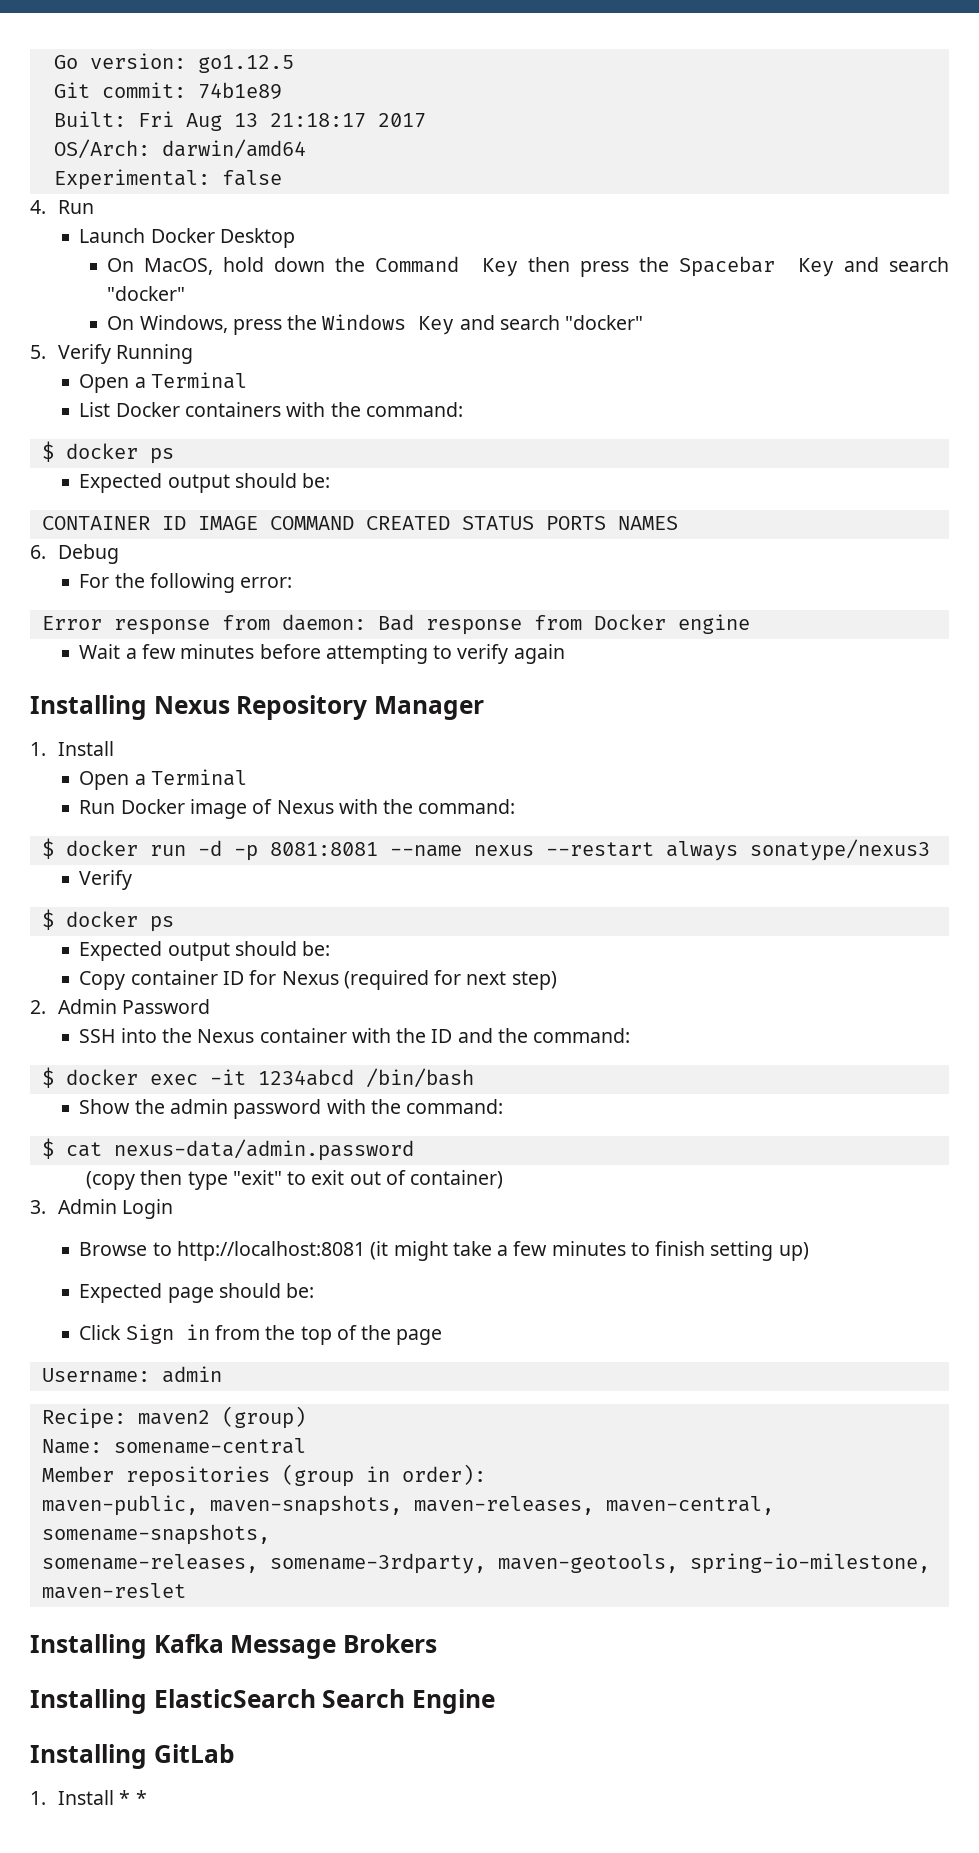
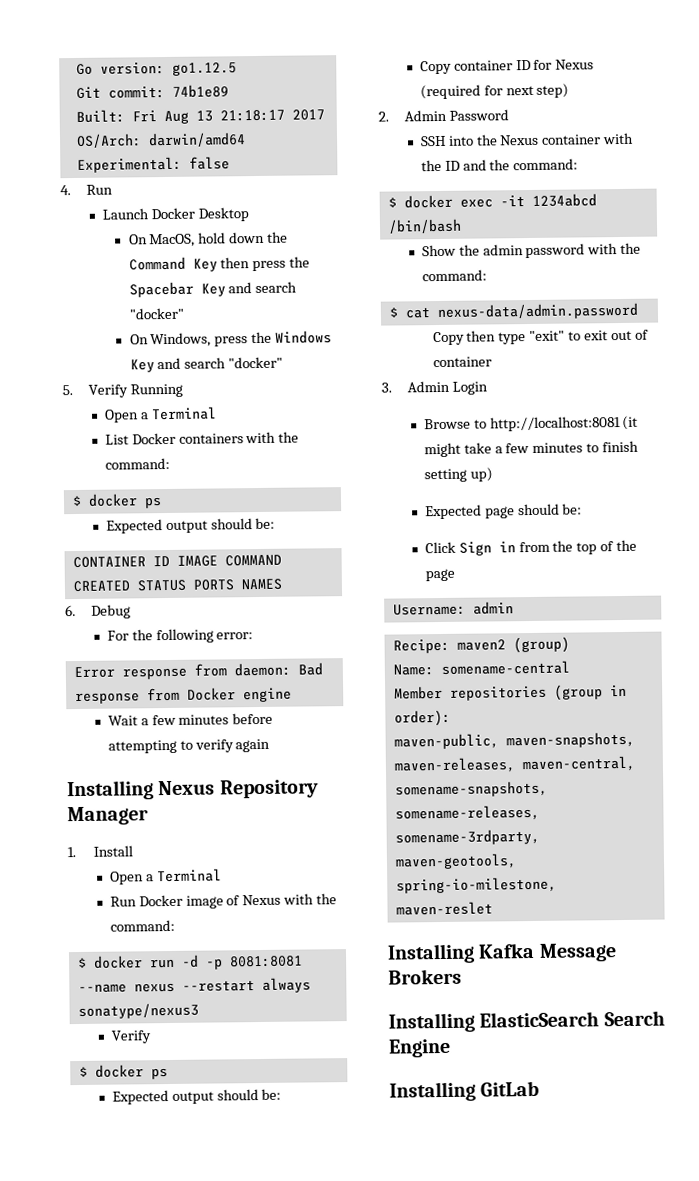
[85,1171,135,1190] (copy -> [432,331,465,346] Copy
[410,1170,504,1189] container) -> [432,356,492,368] container
[30,1790,147,1805] // 1. Install * * -> (540, 1088) none

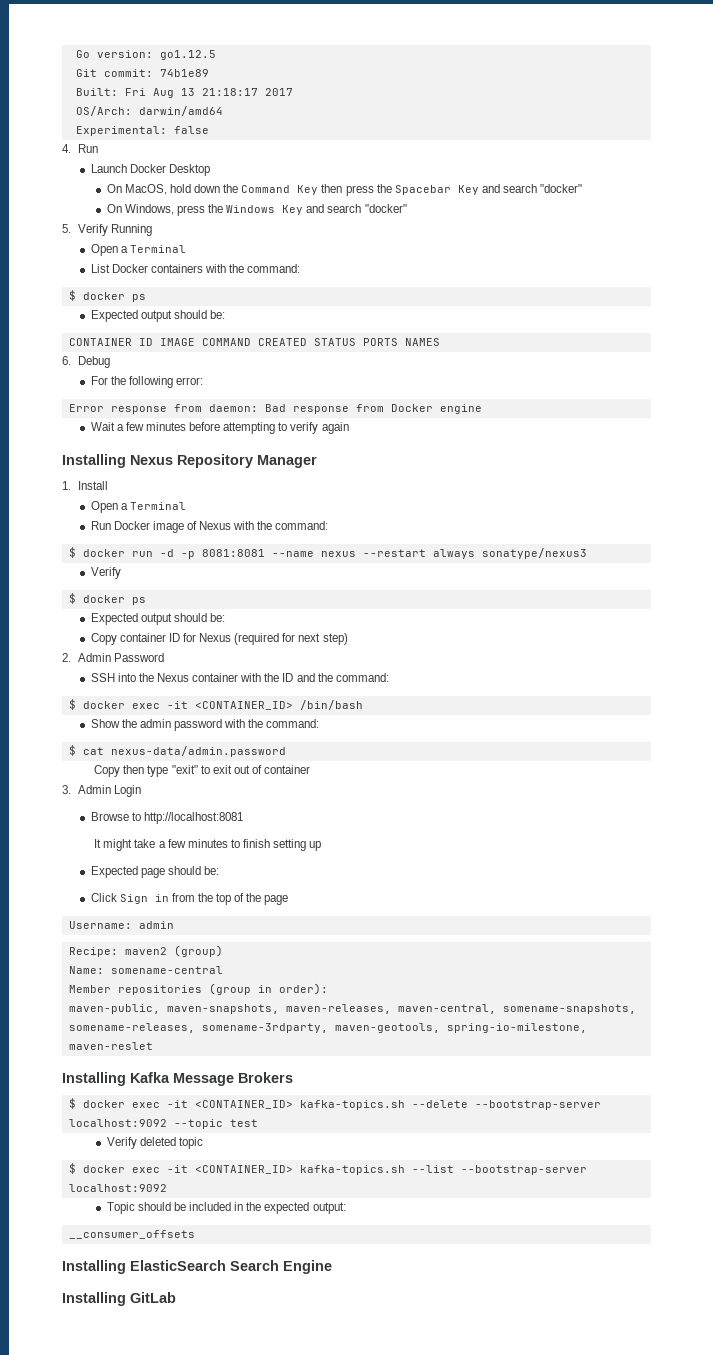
[531,193,597,207] 1234abcd -> [194,701,293,710] <CONTAINER_ID>
[622,415,639,430] (it -> [94,839,102,848] // It
[469,467,493,482] up) -> [309,841,322,851] up
(462, 976) none -> [68,1098,601,1110] [68,1119,258,1129] [106,1137,204,1149] [68,1163,587,1175] [68,1184,167,1192] [106,1202,346,1214] [68,1230,195,1239] // $ docker exec -it <CONTAINER_ID> kafka-topics.sh --delete --bootstrap-server localhost:9092 --topic test // Verify deleted topic // $ docker exec -it <CONTAINER_ID> kafka-topics.sh --list --bootstrap-server localhost:9092 // Topic should be included in the expected output: // __consumer_offsets

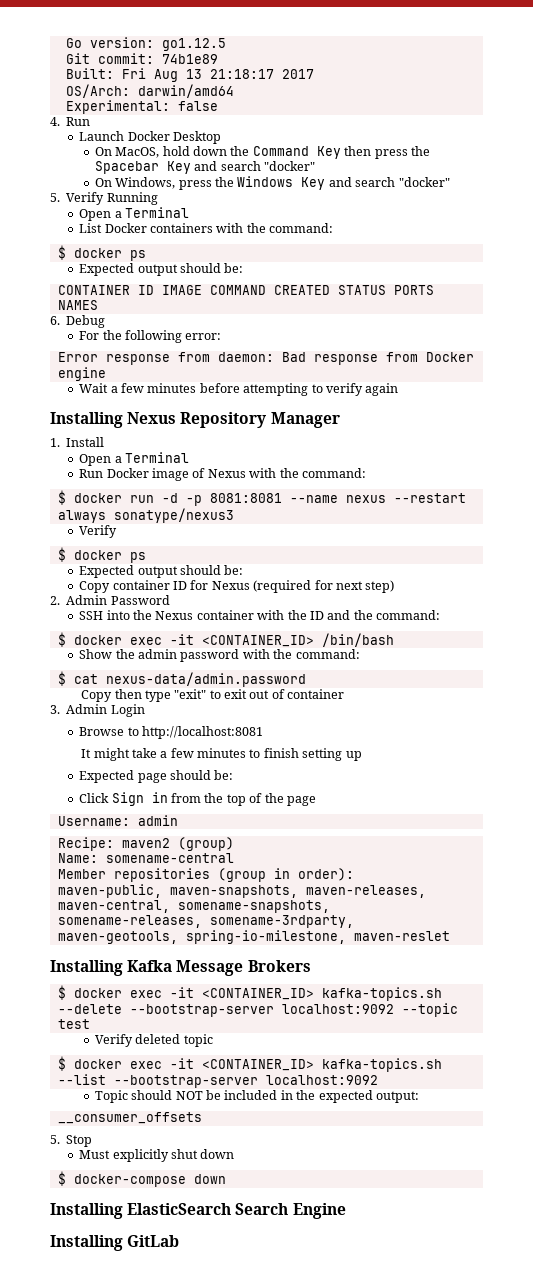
(171, 1206) none -> [175,1091,203,1100] NOT
(195, 1234) none -> [50,1135,93,1147] [79,1149,235,1162] [57,1171,226,1187] // 5. Stop // Must explicitly shut down // $ docker-compose down

